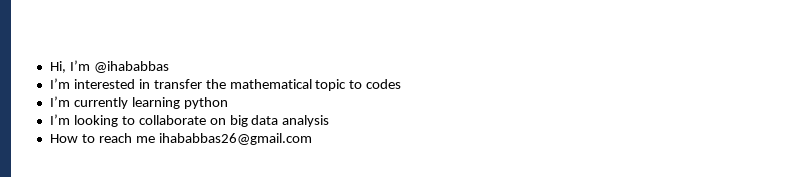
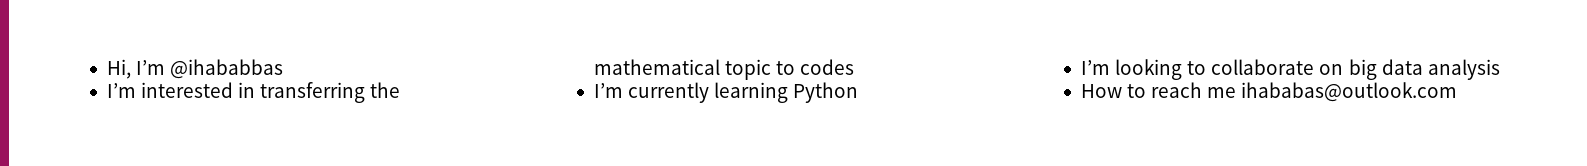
[153,79,202,89] transfer -> [260,82,366,103] transferring
[183,97,228,109] python -> [793,82,859,103] Python
[158,133,312,145] ihababbas26@gmail.com -> [1241,82,1458,102] ihababas@outlook.com

